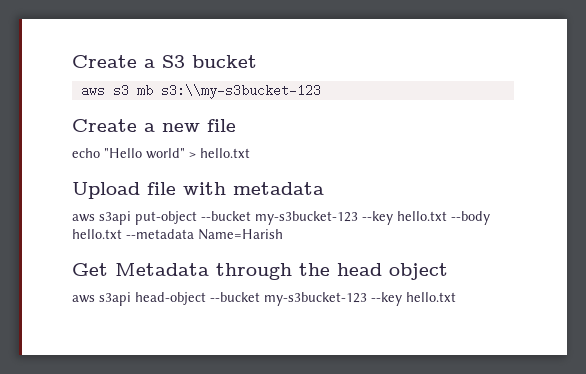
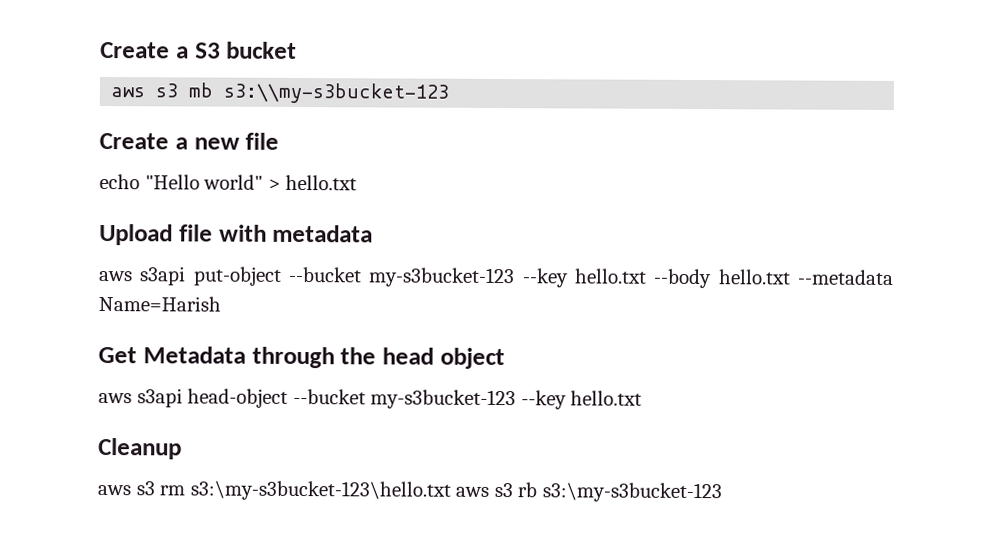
(456, 297) none -> [98,437,182,460] [97,480,722,503] // Cleanup // aws s3 rm s3:\my-s3bucket-123\hello.txt aws s3 rb s3:\my-s3bucket-123

